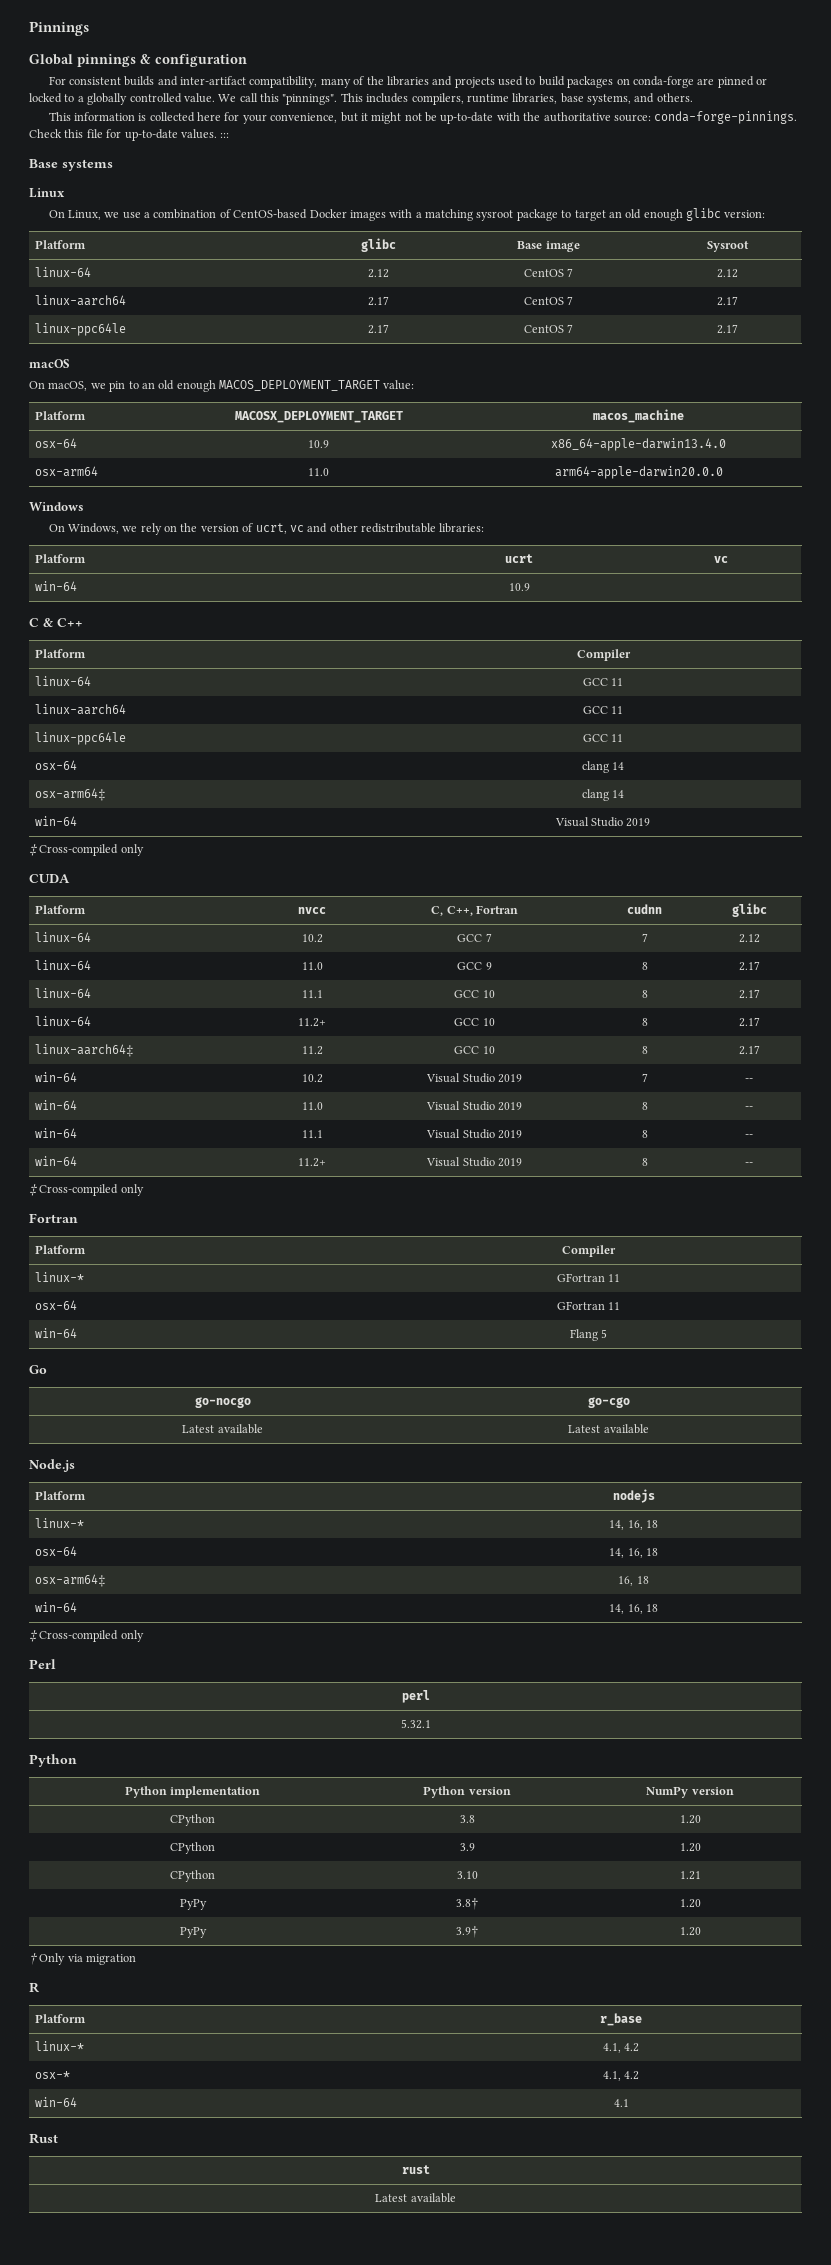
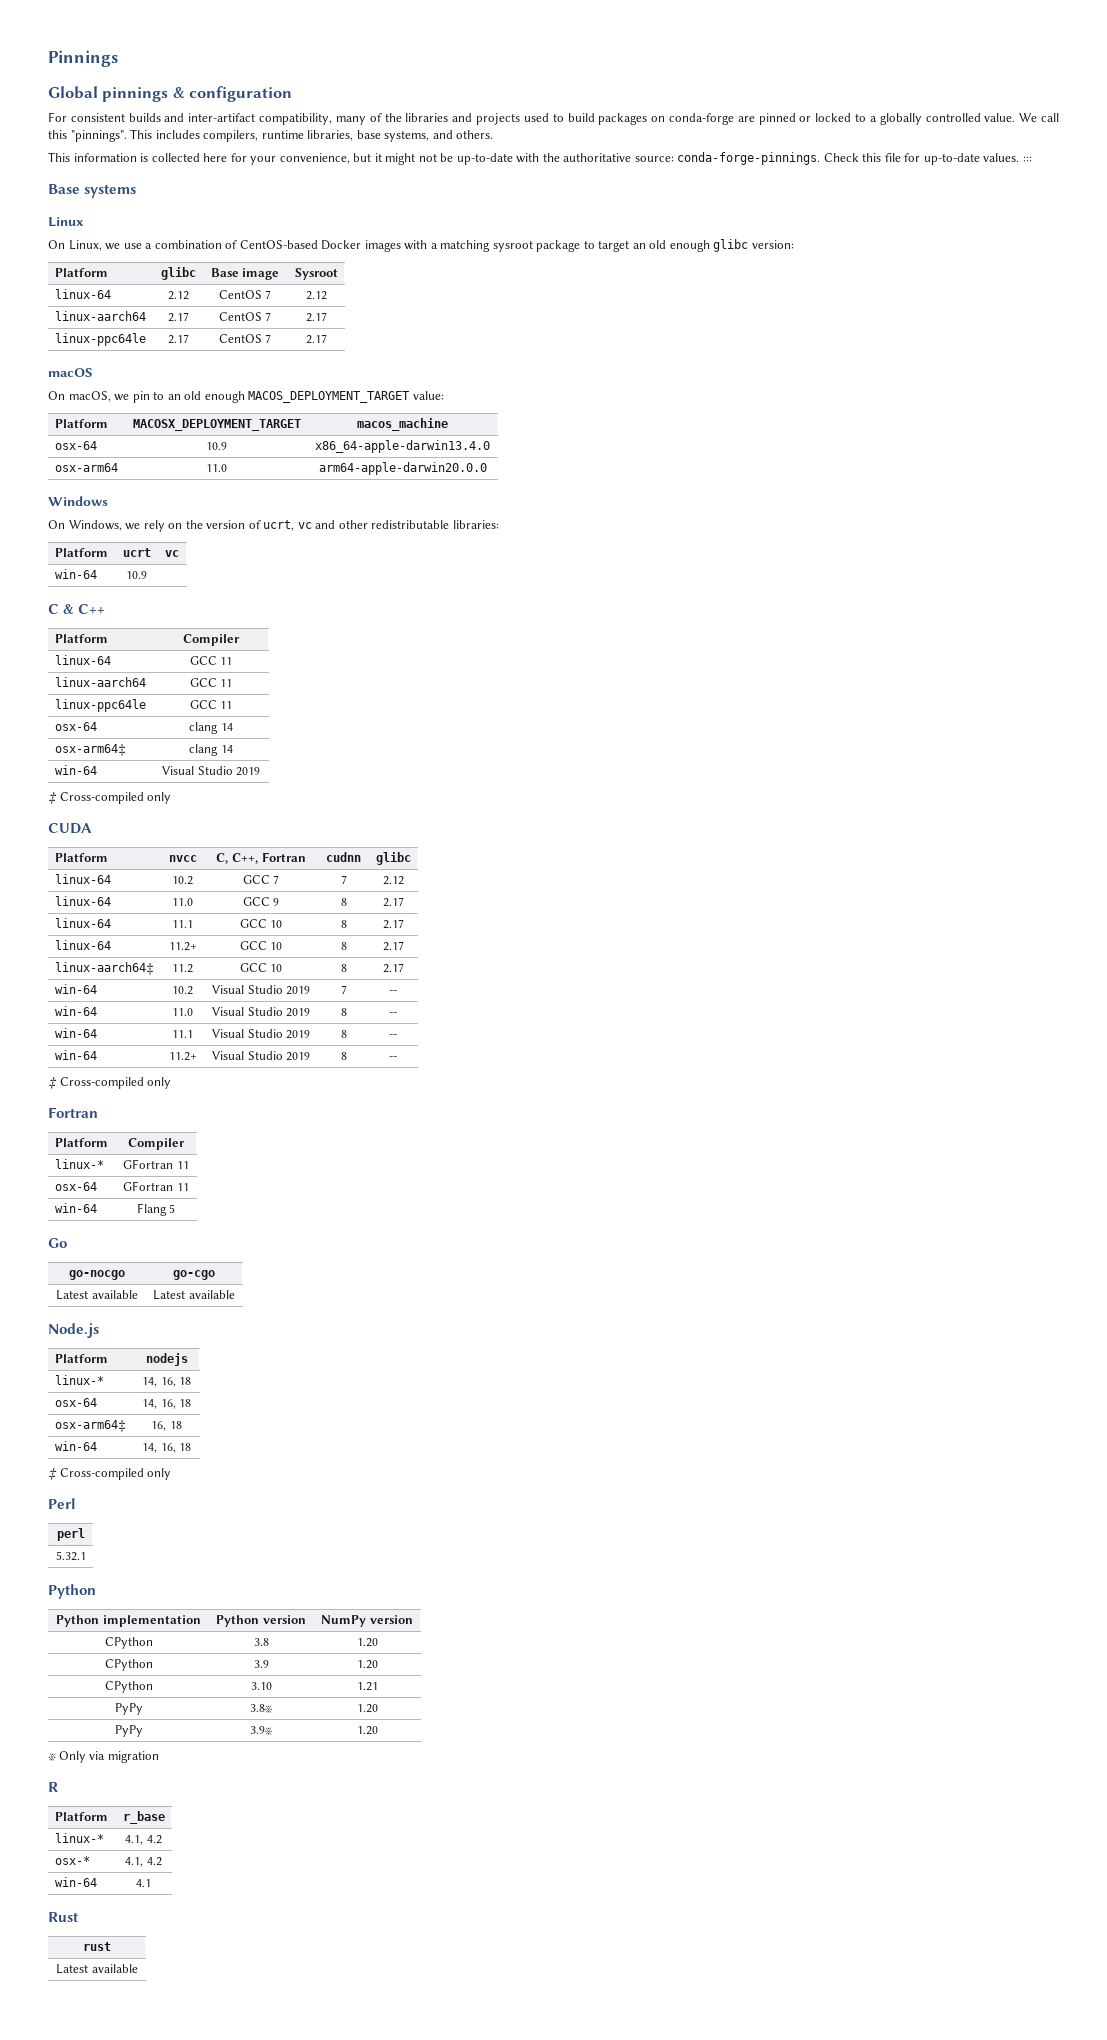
[456,1897,478,1910] 3.8† -> [249,1704,272,1713] 3.8※
[456,1925,478,1938] [679,1927,701,1936] [29,1953,37,1965] 3.9† | 1.20 // † -> [249,1726,272,1735] [356,1726,378,1735] [48,1753,56,1761] 3.9※ | 1.20 // ※

